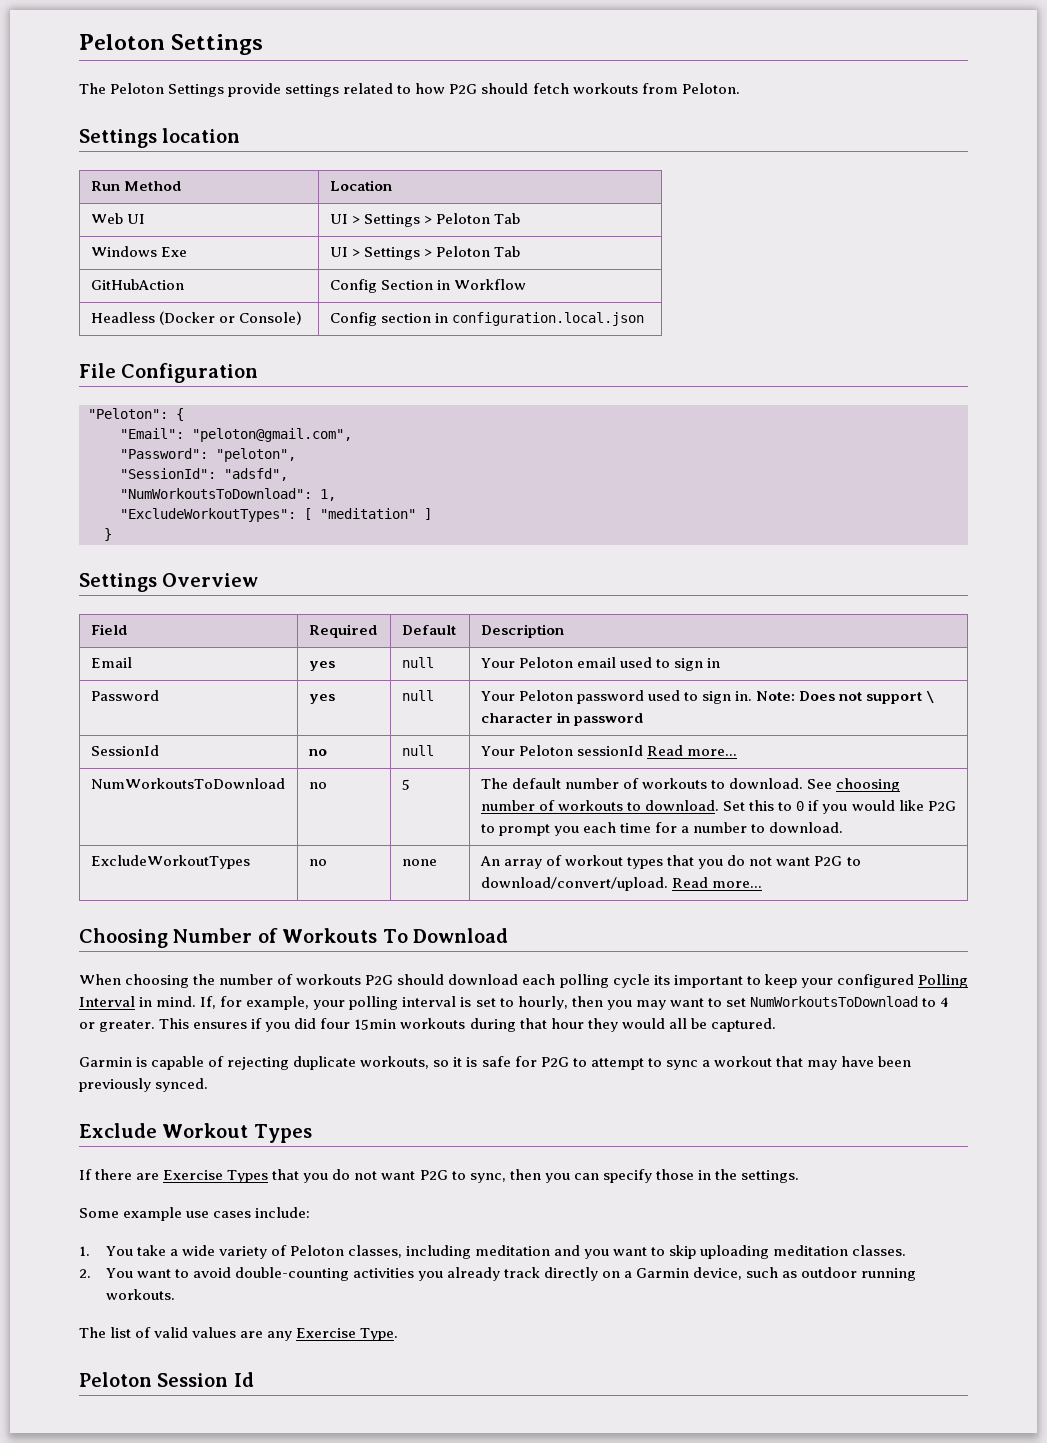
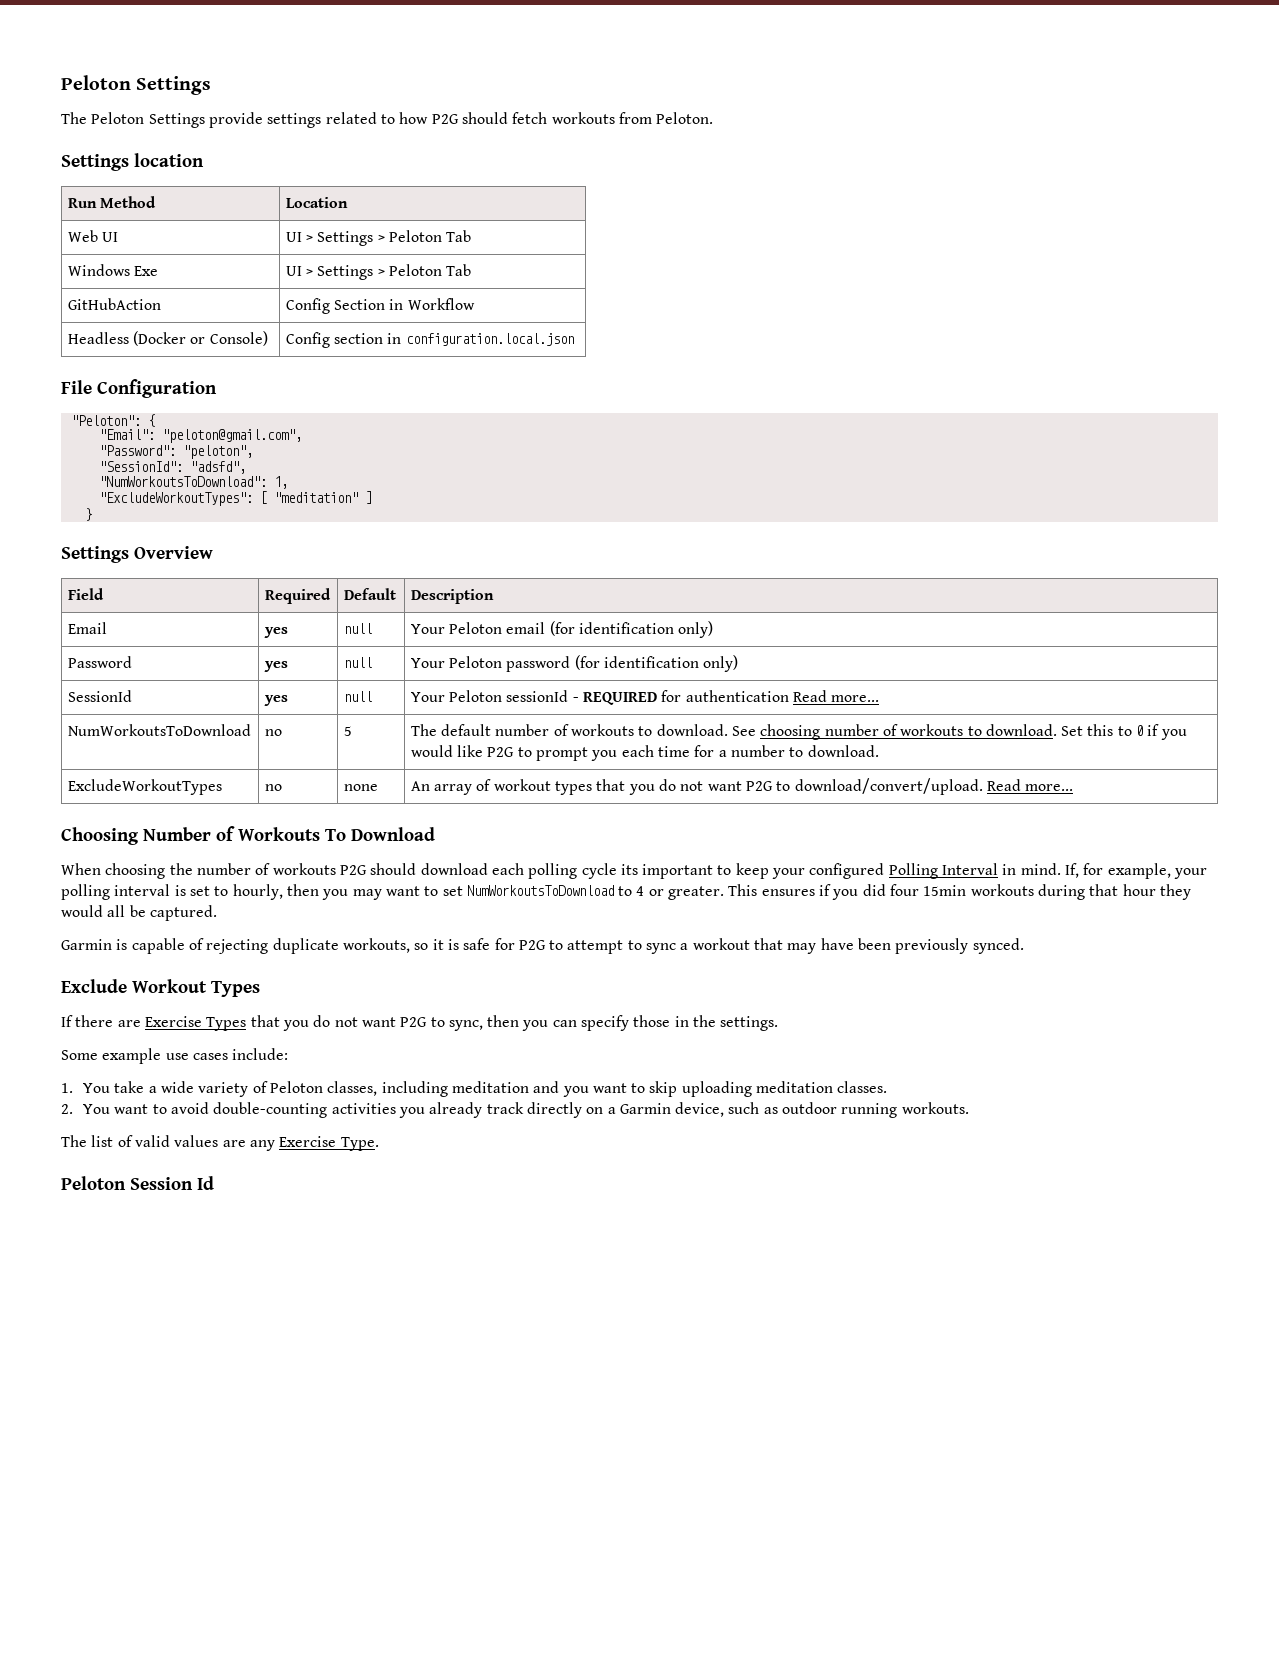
[620,657,721,671] used to sign in -> [549,621,714,638] (for identification only)
[648,690,935,704] [480,712,644,726] used to sign in. Note: Does not support \ character in password -> [574,655,739,672] (for identification only)
[308,749,327,756] no -> [263,695,288,706] yes
(644, 750) none -> [572,690,789,705] - REQUIRED for authentication

